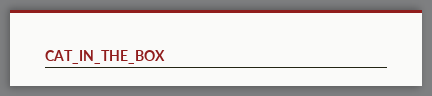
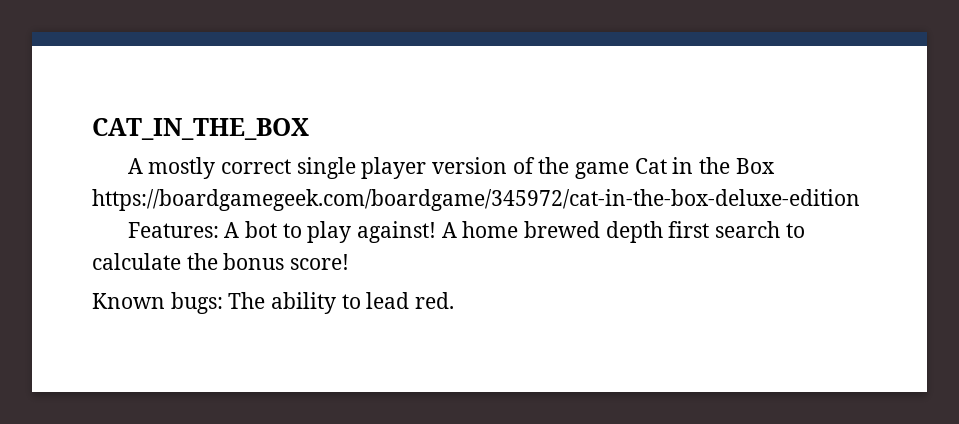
(165, 57) none -> [127,157,775,179] [92,189,860,211] [127,221,805,243] [92,253,350,270] [92,292,455,314] // A mostly correct single player version of the game Cat in the Box https://boardgamegeek.com/boardgame/345972/cat-in-the-box-deluxe-edition // Features: A bot to play against! A home brewed depth first search to calculate the bonus score! // Known bugs: The ability to lead red.

